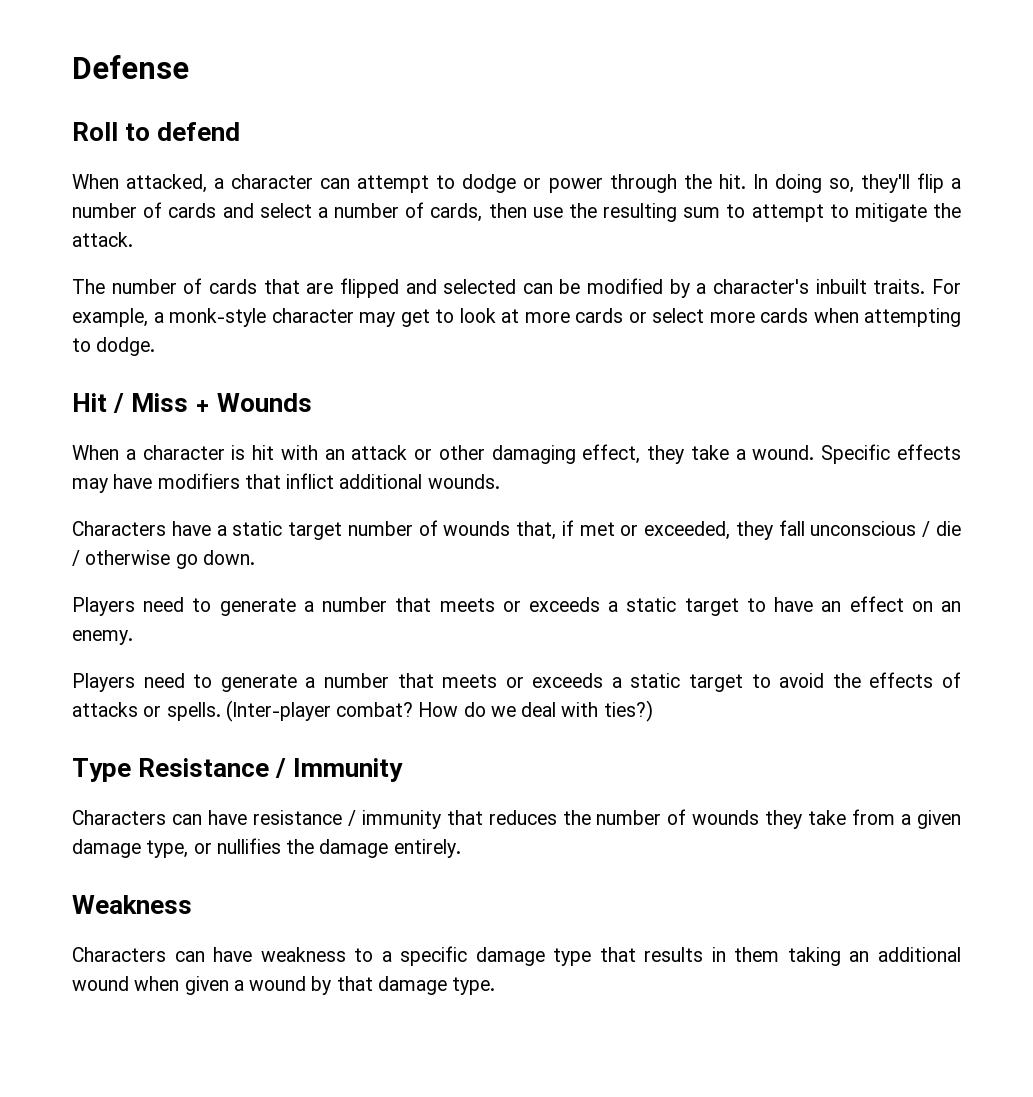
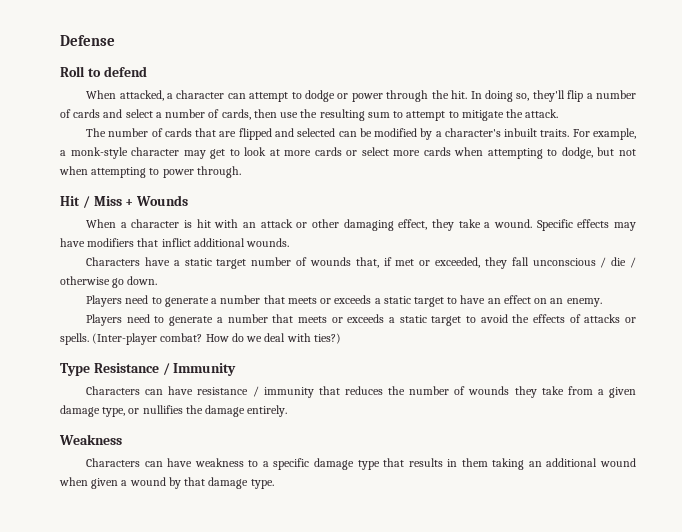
[96,337,156,356] dodge. -> [561,147,636,159] [59,166,241,178] dodge, but not when attempting to power through.

